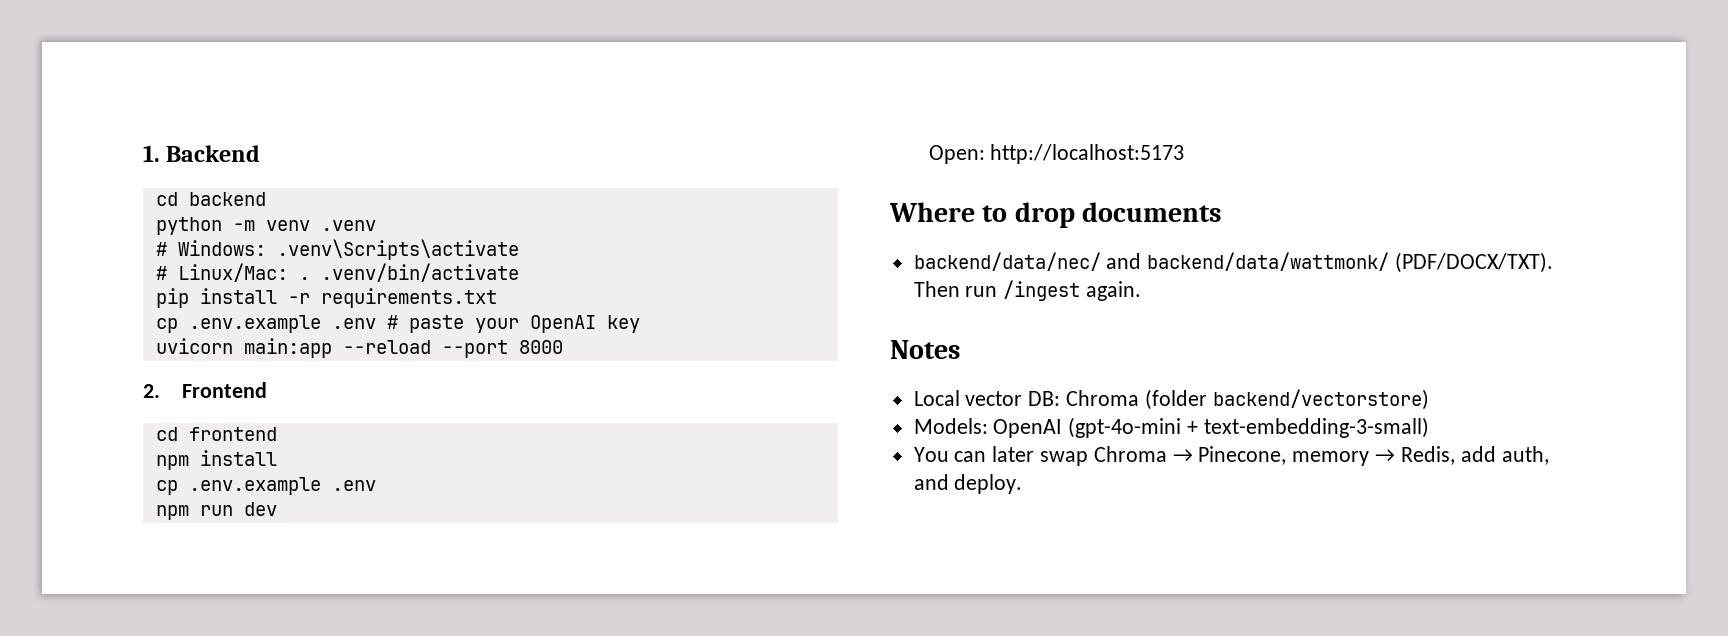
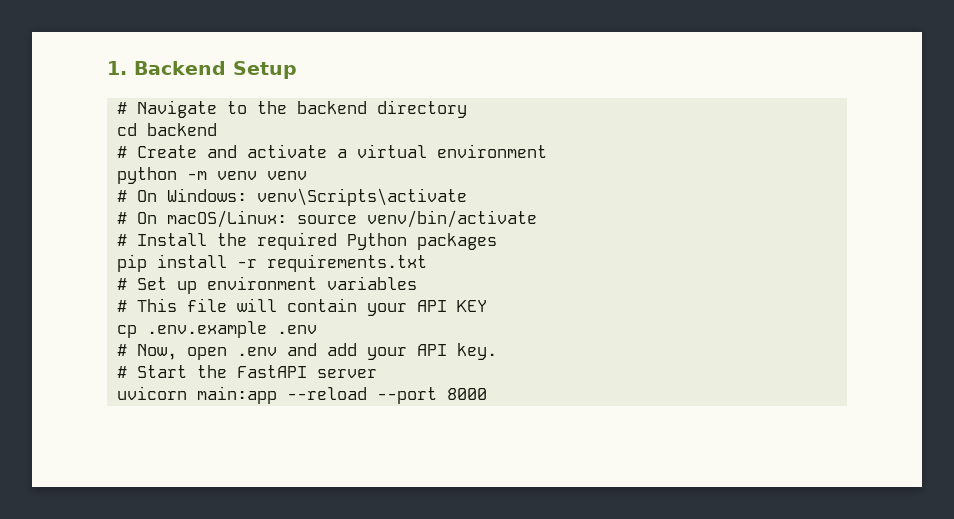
[155,192,266,206] // cd backend -> [233,61,297,79] [116,100,467,118] [116,123,217,136] [116,144,547,158] Setup // # Navigate to the backend directory // cd backend // # Create and activate a virtual environment
[320,220,376,231] [155,239,519,260] [155,263,519,282] [155,288,497,308] [155,315,640,333] .venv // # Windows: .venv\Scripts\activate // # Linux/Mac: . .venv/bin/activate // pip install -r requirements.txt // cp .env.example .env # paste your OpenAI key -> [266,171,307,180] [116,188,467,206] [116,210,537,228] [116,232,497,250] [116,254,427,272] [116,276,417,294] [116,298,487,316] [116,321,317,338] [116,343,497,360] [116,365,377,378] venv // # On Windows: venv\Scripts\activate // # On macOS/Linux: source venv/bin/activate // # Install the required Python packages // pip install -r requirements.txt // # Set up environment variables // # This file will contain your API KEY // cp .env.example .env // # Now, open .env and add your API key. // # Start the FastAPI server
[143,382,267,398] [155,427,277,441] [155,450,277,470] [155,477,376,495] [155,502,277,520] [928,144,1185,164] [889,202,1222,228] [913,252,1554,273] [913,280,1142,301] [890,340,960,359] [913,389,1429,410] [913,417,1429,438] [913,446,1549,466] [913,474,1023,494] // 2. Frontend // cd frontend // npm install // cp .env.example .env // npm run dev // Open: http://localhost:5173 // Where to drop documents // backend/data/nec/ and backend/data/wattmonk/ (PDF/DOCX/TXT). Then run /ingest again. // Notes // Local vector DB: Chroma (folder backend/vectorstore) // Models: OpenAI (gpt-4o-mini + text-embedding-3-small) // You can later swap Chroma → Pinecone, memory → Redis, add auth, and deploy. -> (487, 394) none

